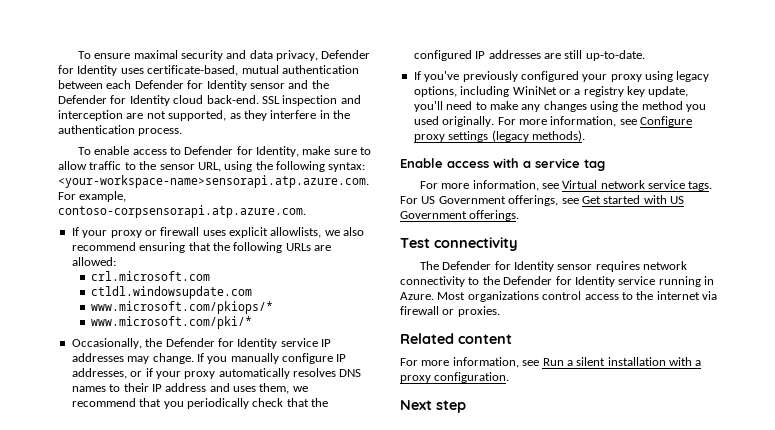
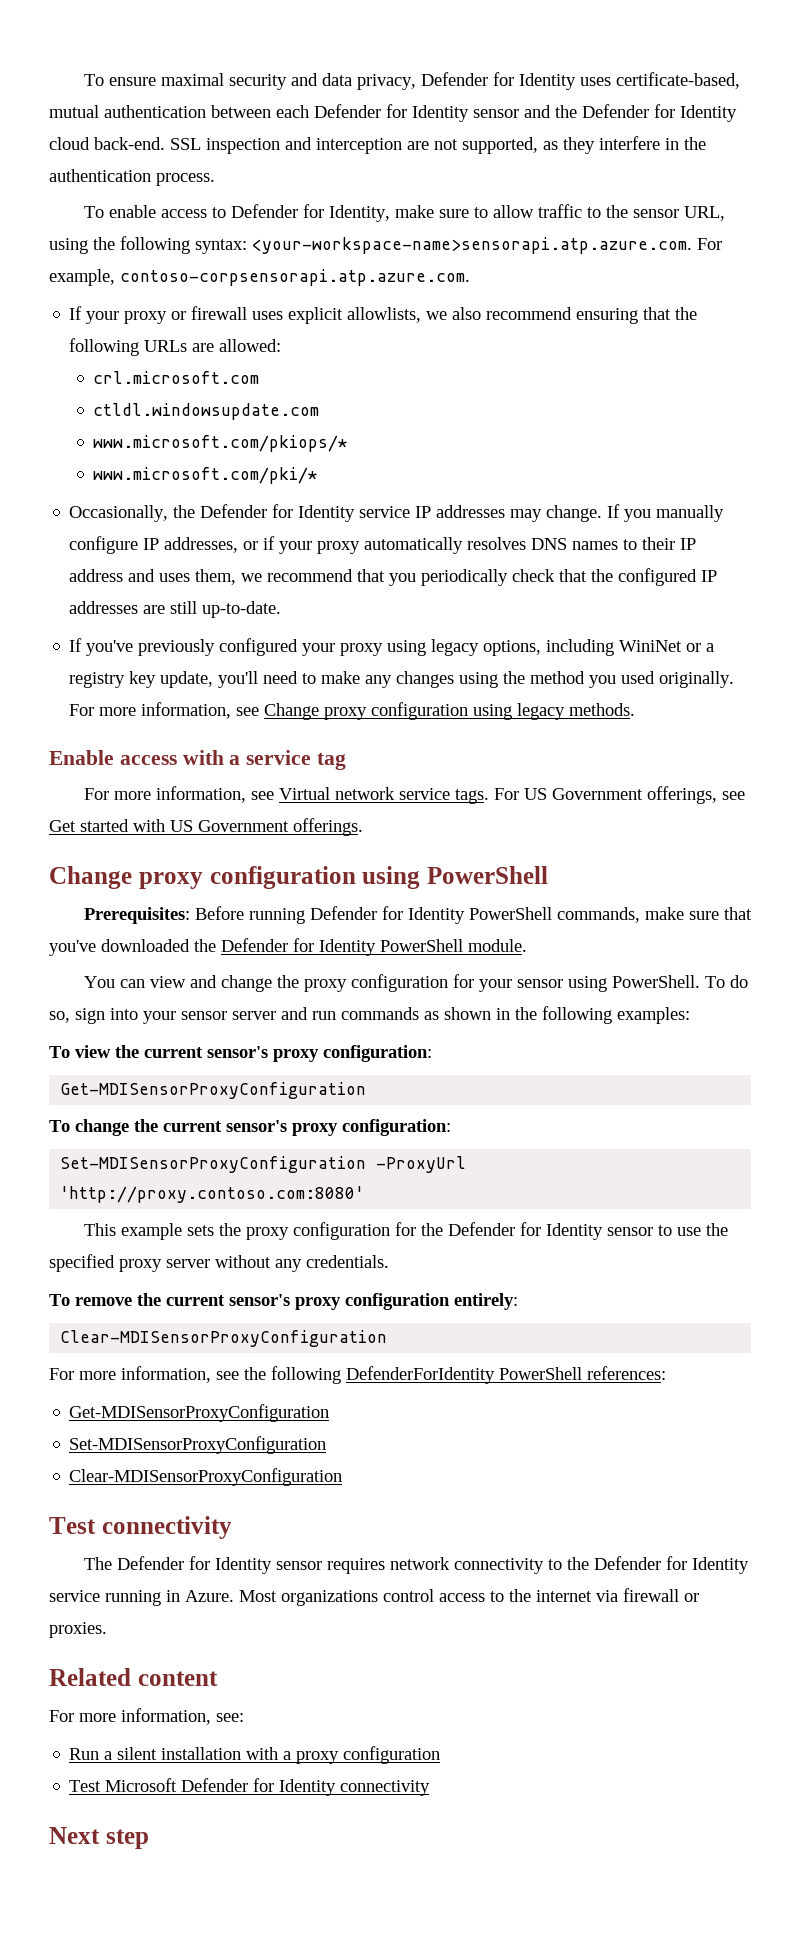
[640,116,692,127] [413,130,585,142] Configure proxy settings (legacy methods). -> [264,702,636,720] Change proxy configuration using legacy methods.
(520, 215) none -> [49,866,548,889] [83,906,752,924] [49,938,527,956] [83,974,748,992] [49,1006,690,1024] [49,1045,432,1062] [60,1082,367,1099] [49,1119,451,1136] [60,1156,467,1173] [60,1186,365,1203] [83,1222,728,1240] [49,1254,389,1272] [49,1293,518,1310] [60,1330,388,1347] [49,1366,666,1384] [69,1404,330,1422] [69,1436,327,1454] [69,1468,343,1486] // Change proxy configuration using PowerShell // Prerequisites: Before running Defender for Identity PowerShell commands, make sure that you've downloaded the Defender for Identity PowerShell module. // You can view and change the proxy configuration for your sensor using PowerShell. To do so, sign into your sensor server and run commands as shown in the following examples: // To view the current sensor's proxy configuration: // Get-MDISensorProxyConfiguration // To change the current sensor's proxy configuration: // Set-MDISensorProxyConfiguration -ProxyUrl 'http://proxy.contoso.com:8080' // This example sets the proxy configuration for the Defender for Identity sensor to use the specified proxy server without any credentials. // To remove the current sensor's proxy configuration entirely: // Clear-MDISensorProxyConfiguration // For more information, see the following DefenderForIdentity PowerShell references: // Get-MDISensorProxyConfiguration // Set-MDISensorProxyConfiguration // Clear-MDISensorProxyConfiguration
[522,360,540,366] see -> [216,1713,244,1722] see: //
[434,372,510,383] configuration. -> [343,1746,441,1764] [69,1778,431,1796] configuration // Test Microsoft Defender for Identity connectivity

